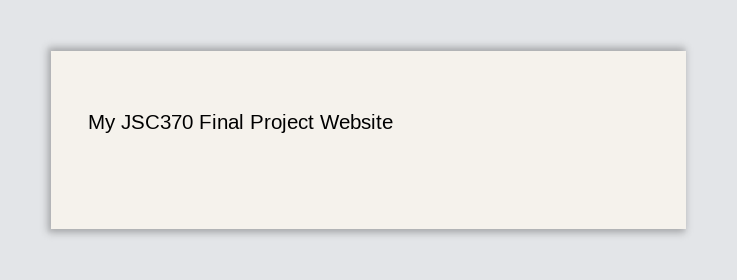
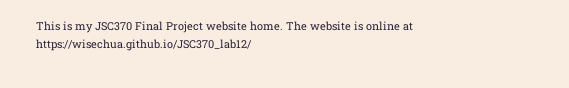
[88,114,393,133] My JSC370 Final Project Website -> [36,21,413,33] [36,39,252,51] This is my JSC370 Final Project website home. The website is online at https://wisechua.github.io/JSC370_lab12/

